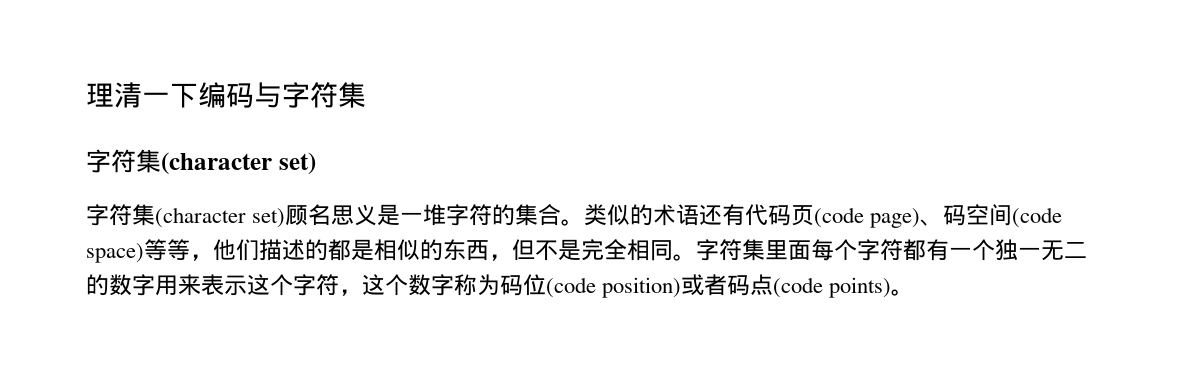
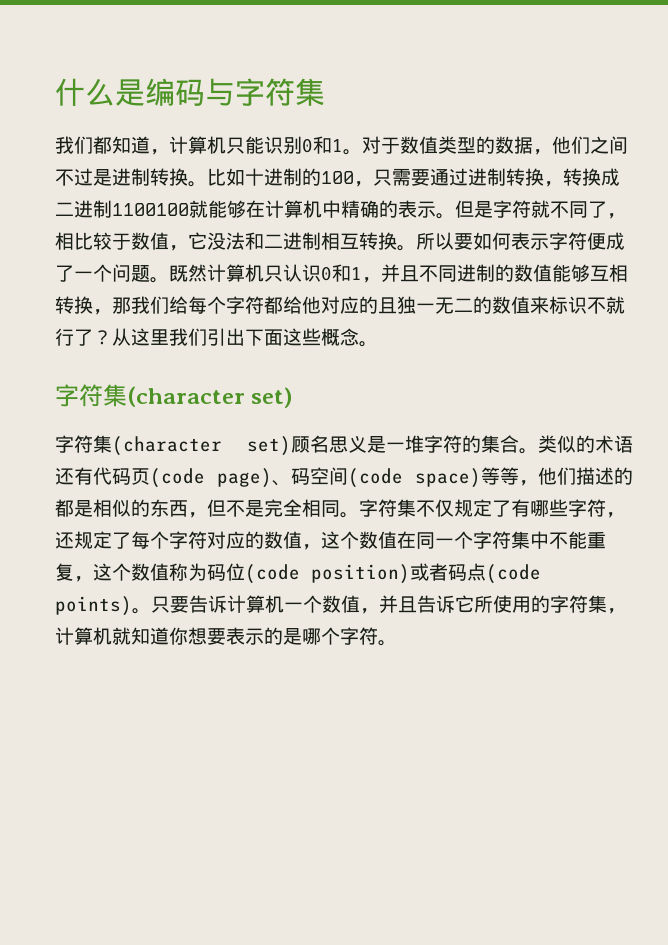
[86,82,198,108] 理清一下 -> [55,78,145,106] 什么是
(366, 95) none -> [55,136,628,155] [55,168,620,187] [55,200,626,219] [55,232,625,251] [55,264,628,283] [55,296,625,315] [55,328,378,347] // 我们都知道，计算机只能识别0和1。对于数值类型的数据，他们之间不过是进制转换。比如十进制的100，只需要通过进制转换，转换成二进制1100100就能够在计算机中精确的表示。但是字符就不同了，相比较于数值，它没法和二进制相互转换。所以要如何表示字符便成了一个问题。既然计算机只认识0和1，并且不同进制的数值能够互相转换，那我们给每个字符都给他对应的且独一无二的数值来标识不就行了？从这里我们引出下面这些概念。
[765,239,1087,261] [86,274,454,296] 里面每个字符都有一个独一无二的数字用来表示这个字符，这个数字 -> [416,499,625,518] [55,531,606,550] [55,563,169,582] 不仅规定了有哪些字符，还规定了每个字符对应的数值，这个数值在同一个字符集中不能重复，这个数值
(915, 292) none -> [151,595,626,614] [55,627,397,646] 只要告诉计算机一个数值，并且告诉它所使用的字符集，计算机就知道你想要表示的是哪个字符。

